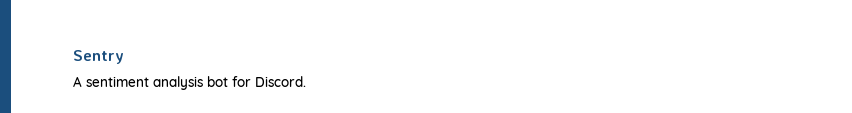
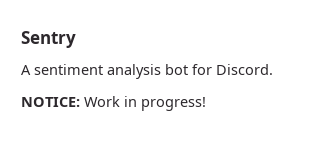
(306, 81) none -> [21,96,206,111] // NOTICE: Work in progress!

